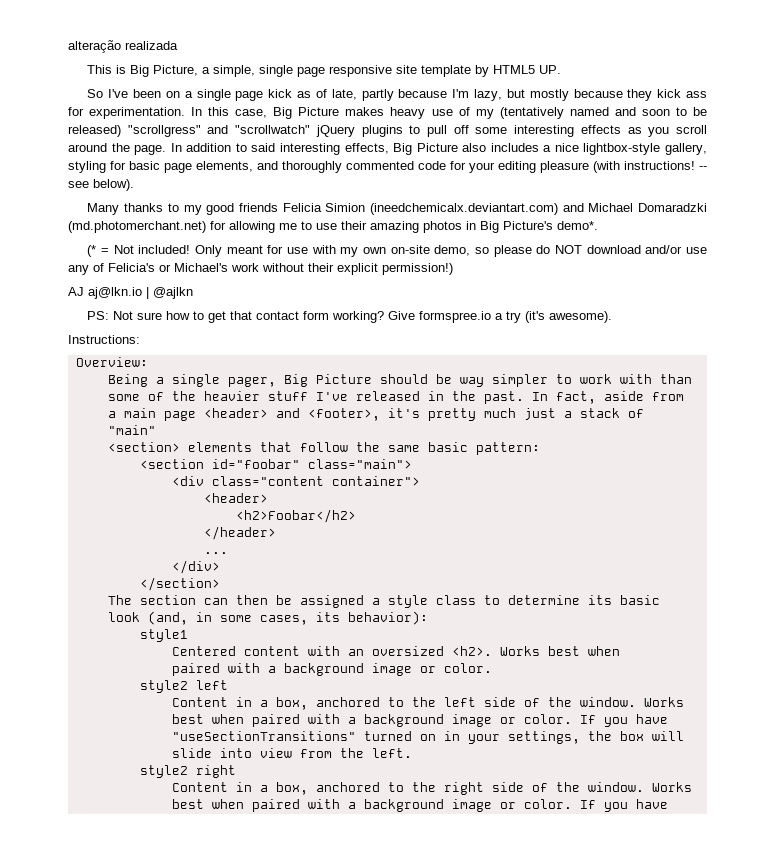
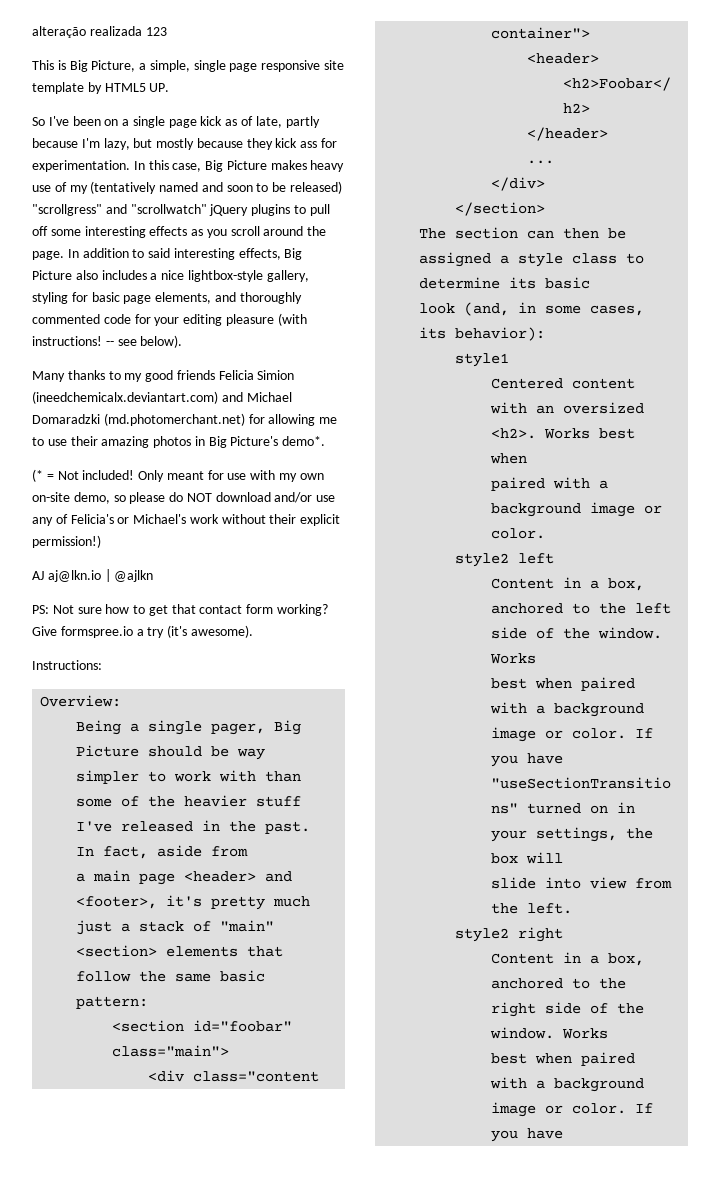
(178, 45) none -> [145,27,167,36] 123

